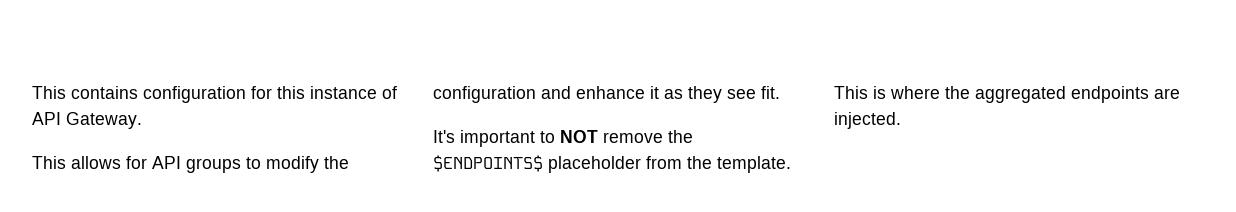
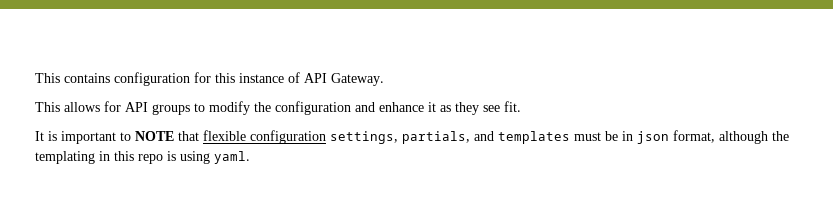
[433,130,693,147] [433,155,791,173] [834,86,1180,103] [834,112,901,129] It's important to NOT remove the $ENDPOINTS$ placeholder from the template. This is where the aggregated endpoints are injected. -> [35,130,789,144] [35,151,250,164] It is important to NOTE that flexible configuration settings, partials, and templates must be in json format, although the templating in this repo is using yaml.

